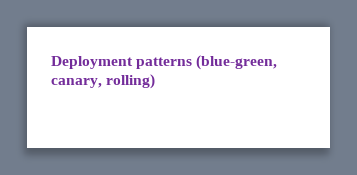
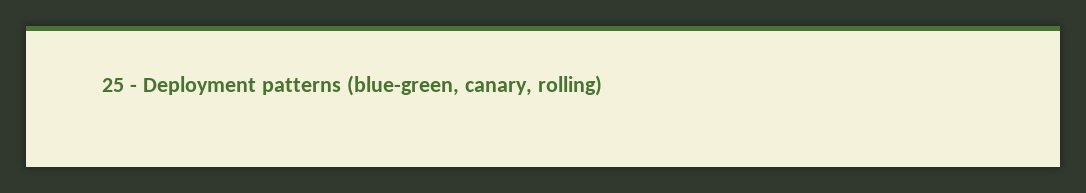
(51, 62) none -> [102,78,137,92] 25 -

